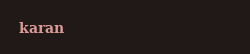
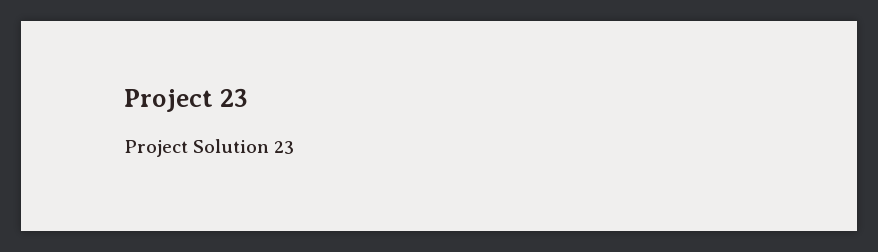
[19,22,64,33] karan -> [124,88,249,112] [124,139,295,157] Project 23 // Project Solution 23

